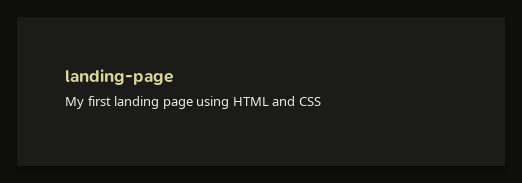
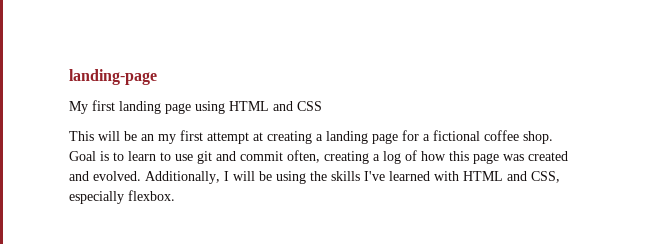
(321, 101) none -> [69,130,553,144] [69,150,568,164] [69,171,560,184] [69,190,175,204] // This will be an my first attempt at creating a landing page for a fictional coffee shop. Goal is to learn to use git and commit often, creating a log of how this page was created and evolved. Additionally, I will be using the skills I've learned with HTML and CSS, especially flexbox.

